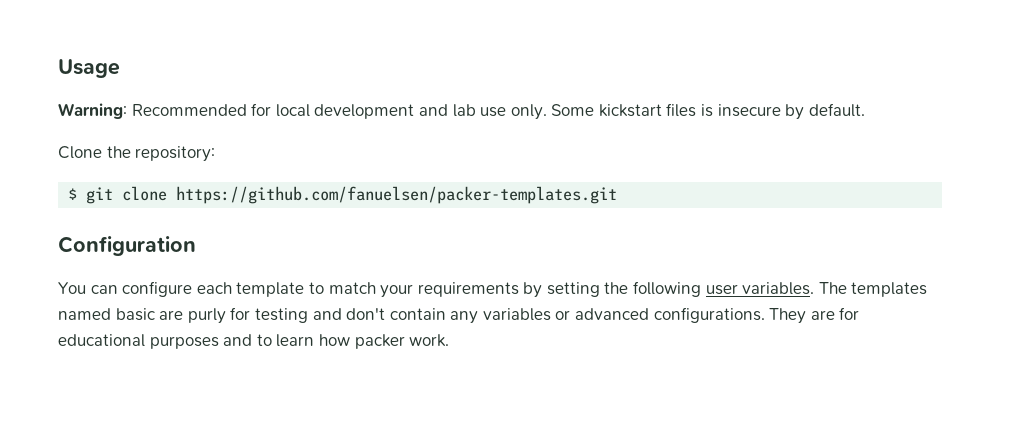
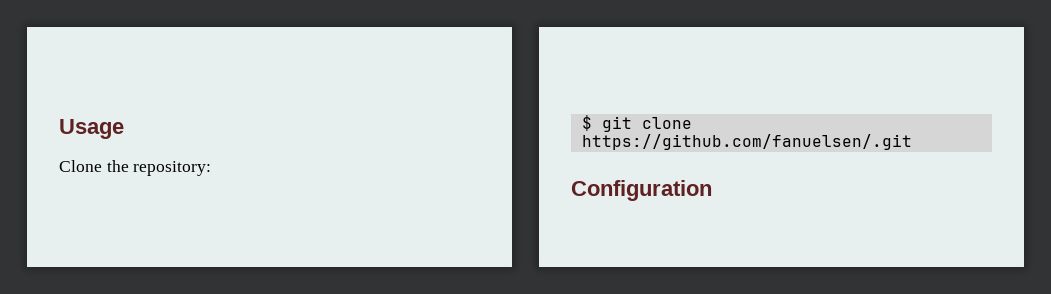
[58,103,865,120] // Warning: Recommended for local development and lab use only. Some kickstart files is insecure by default. -> (124, 129) none
[176,186,618,204] https://github.com/fanuelsen/packer-templates.git -> [581,134,912,150] https://github.com/fanuelsen/.git
[58,281,928,298] [58,307,860,324] [58,334,450,349] // You can configure each template to match your requirements by setting the following user variables. The templates named basic are purly for testing and don't contain any variables or advanced configurations. They are for educational purposes and to learn how packer work. -> (712, 190) none

